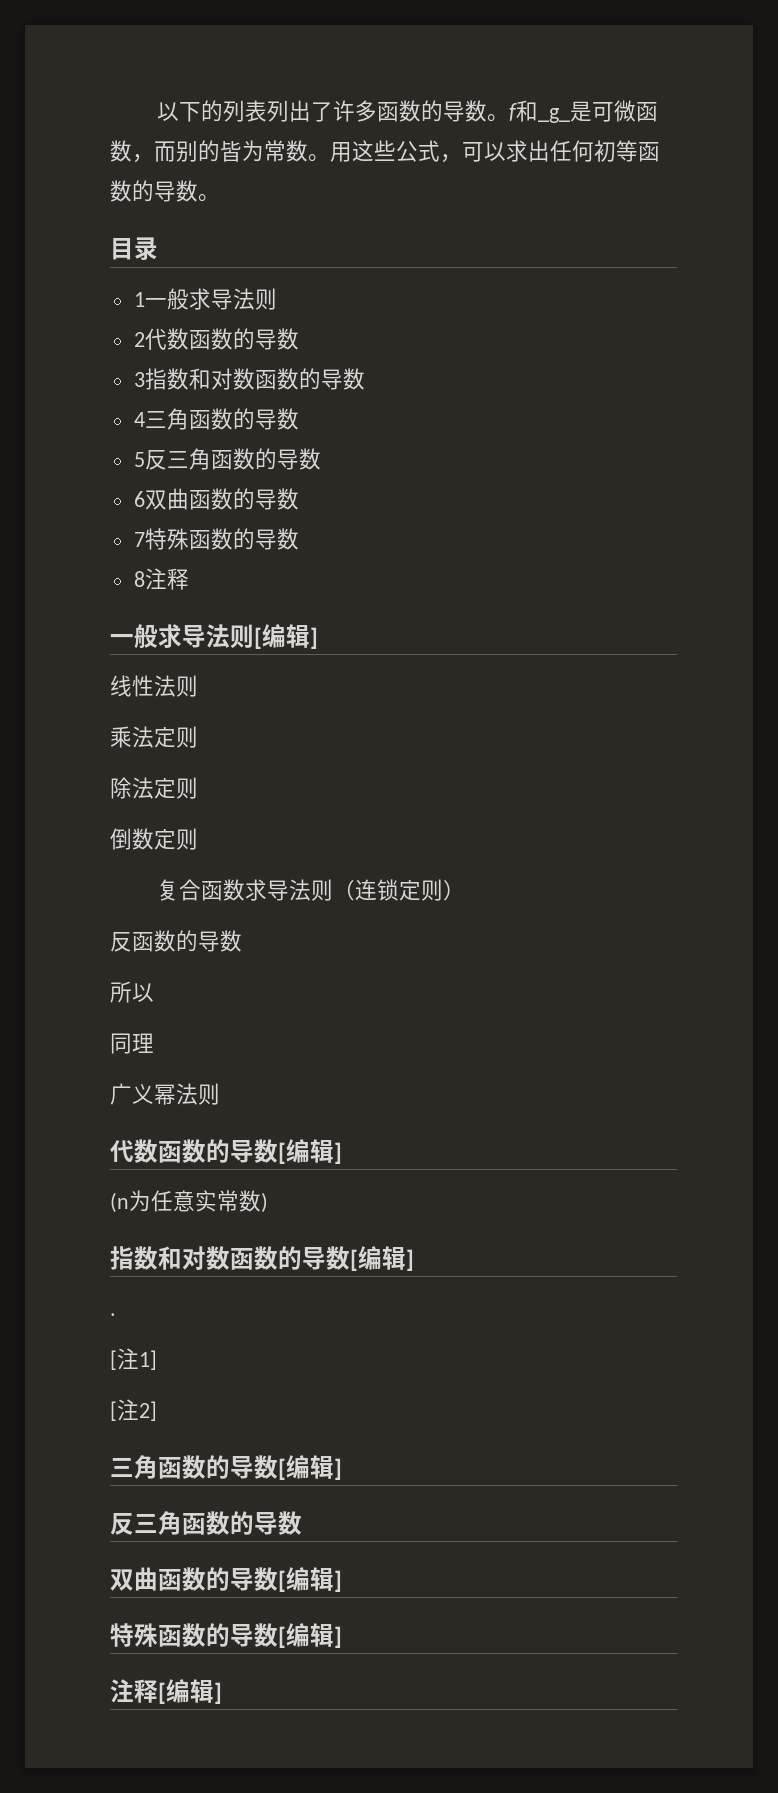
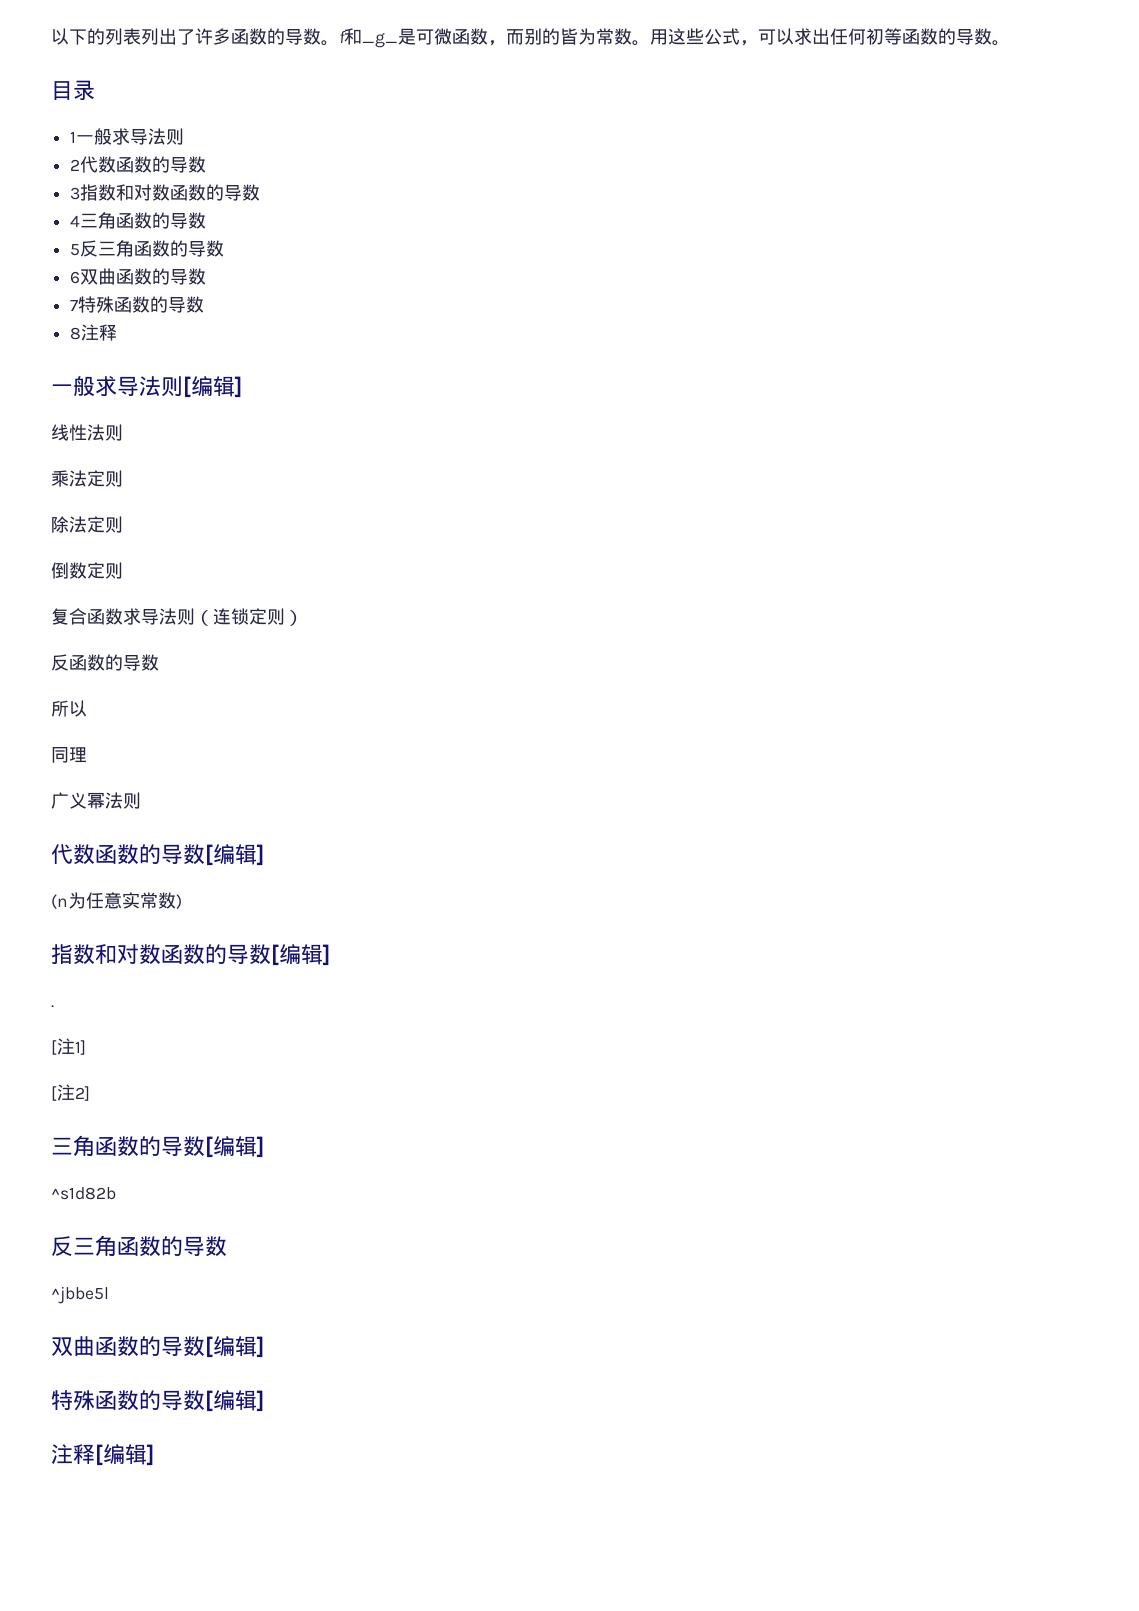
[110,1511,302,1535] // 反三角函数的导数 -> [51,1187,116,1200] [51,1235,227,1257] [51,1286,109,1304] // ^s1d82b // 反三角函数的导数 // ^jbbe5l

